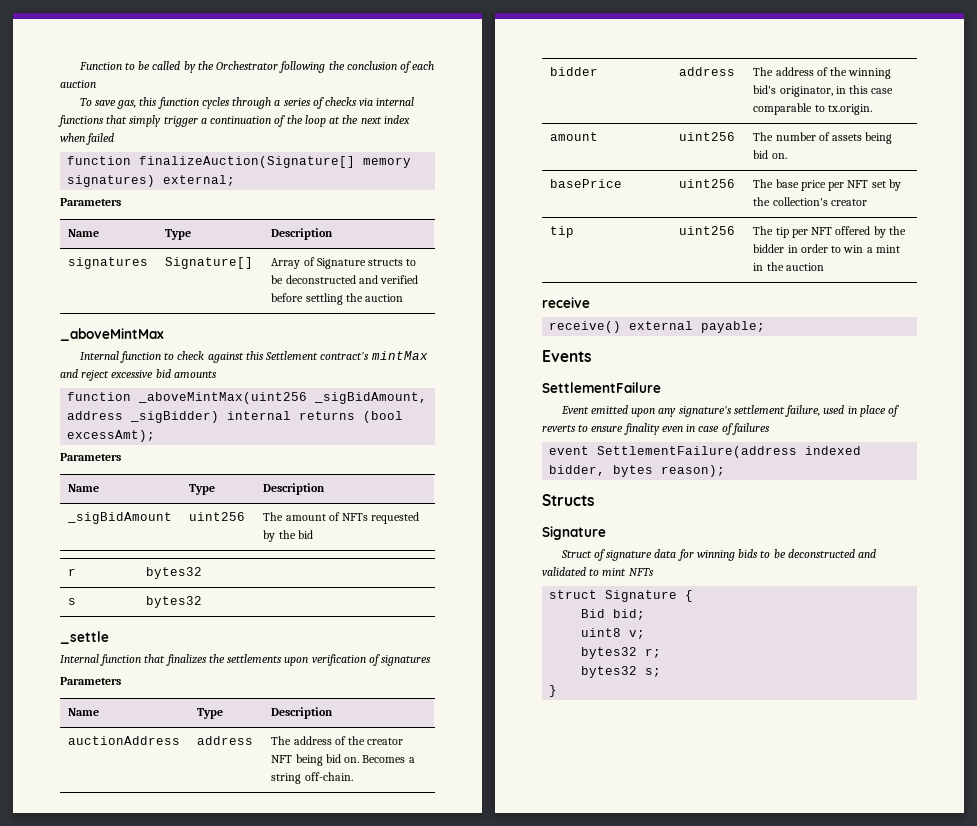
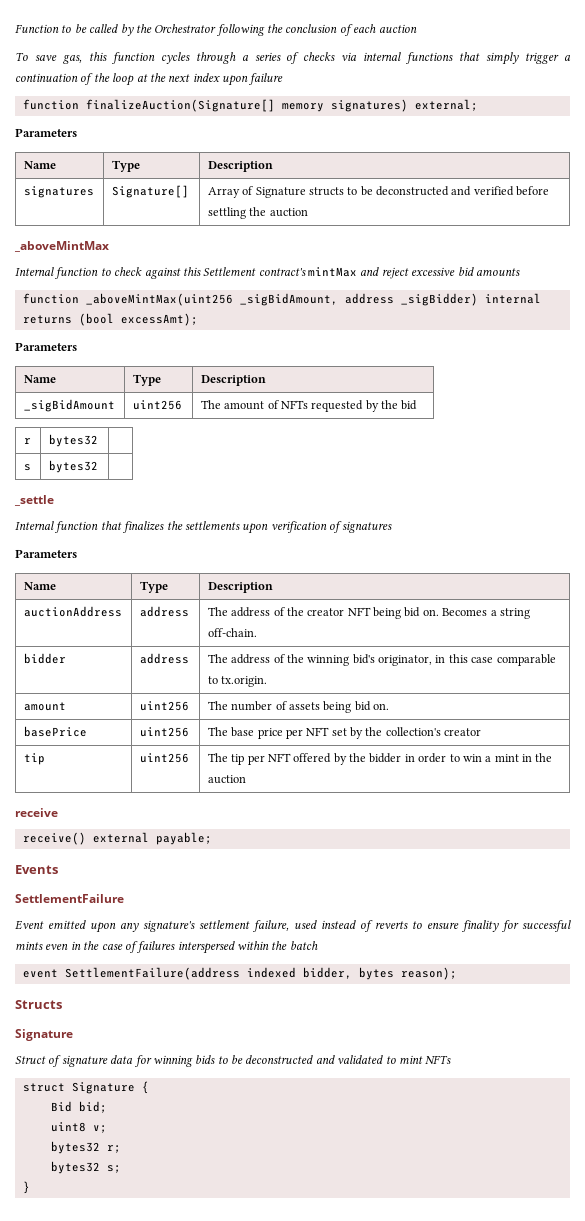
[60,133,115,145] when failed -> [222,73,284,86] upon failure
[847,405,886,417] in place -> [321,920,356,929] instead
(660, 429) none -> [502,920,571,932] [15,941,43,950] for successful mints
(696, 428) none -> [83,941,100,950] the
(770, 429) none -> [177,941,318,954] interspersed within the batch

